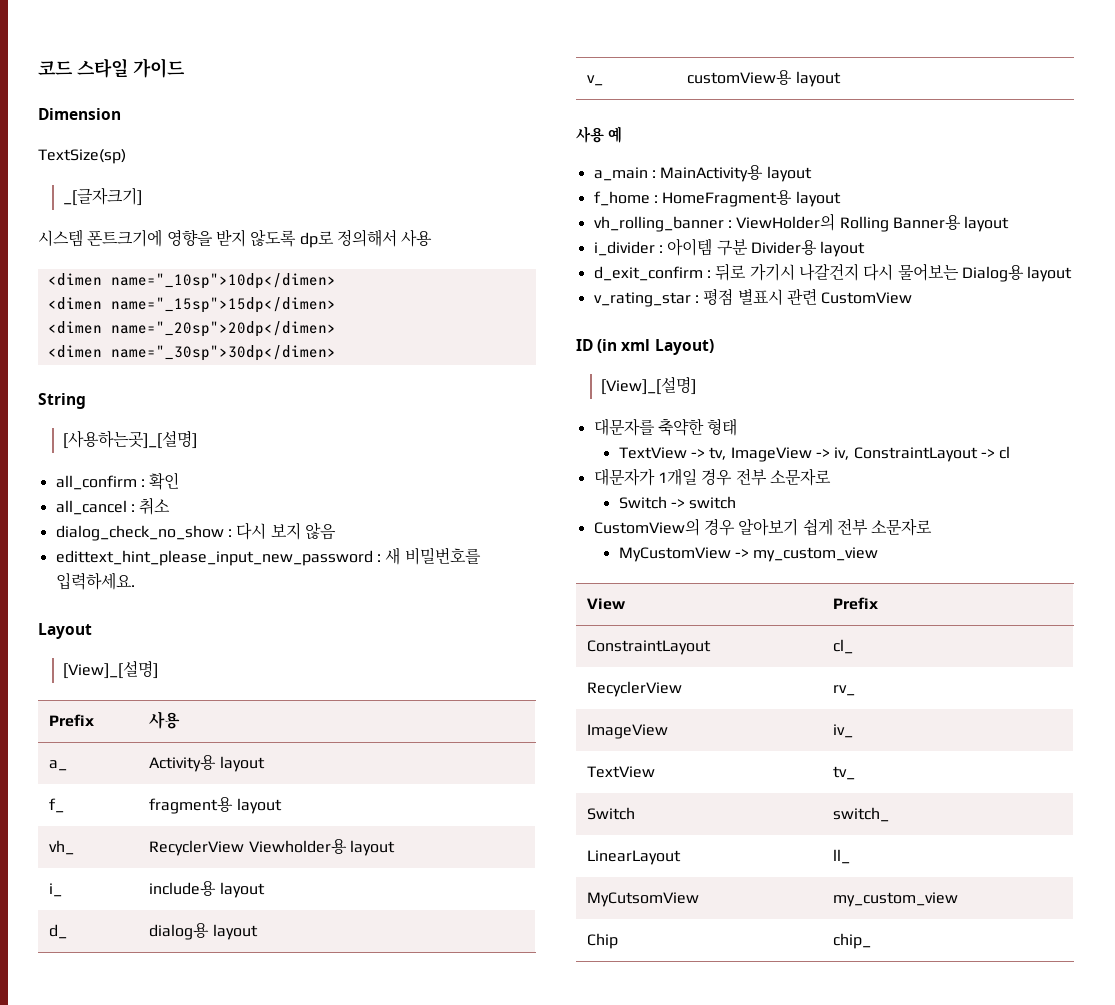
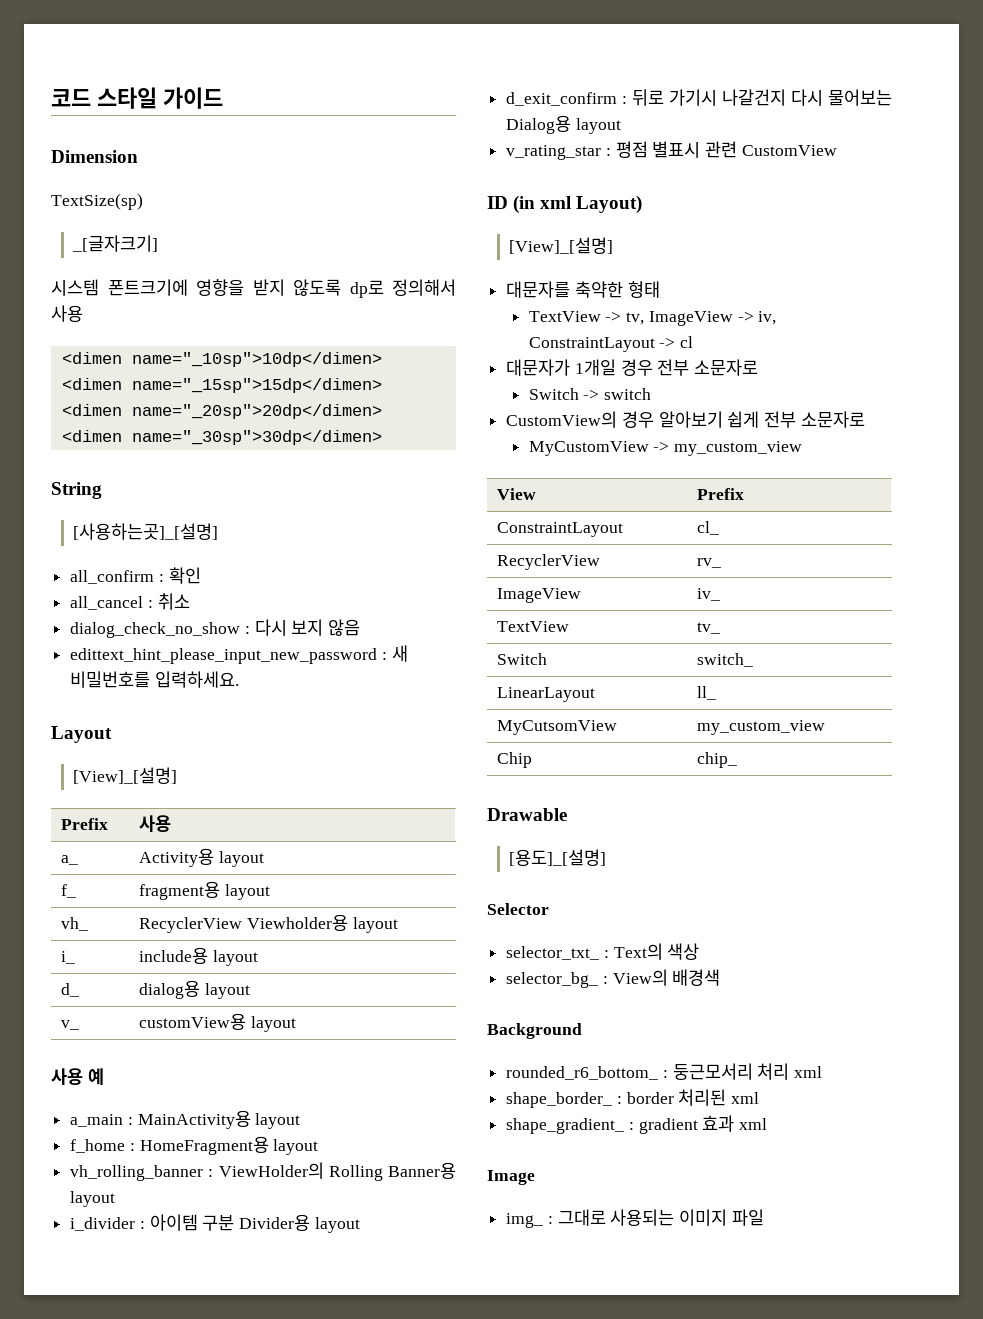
(872, 941) none -> [487,808,567,821] [509,849,607,866] [487,903,549,915] [506,943,700,960] [506,969,721,988] [487,1023,582,1039] [506,1063,823,1080] [506,1089,760,1108] [506,1115,768,1134] [487,1170,535,1185] [506,1209,764,1228] // Drawable // [용도]_[설명] // Selector // selector_txt_ : Text의 색상 // selector_bg_ : View의 배경색 // Background // rounded_r6_bottom_ : 둥근모서리 처리 xml // shape_border_ : border 처리된 xml // shape_gradient_ : gradient 효과 xml // Image // img_ : 그대로 사용되는 이미지 파일

